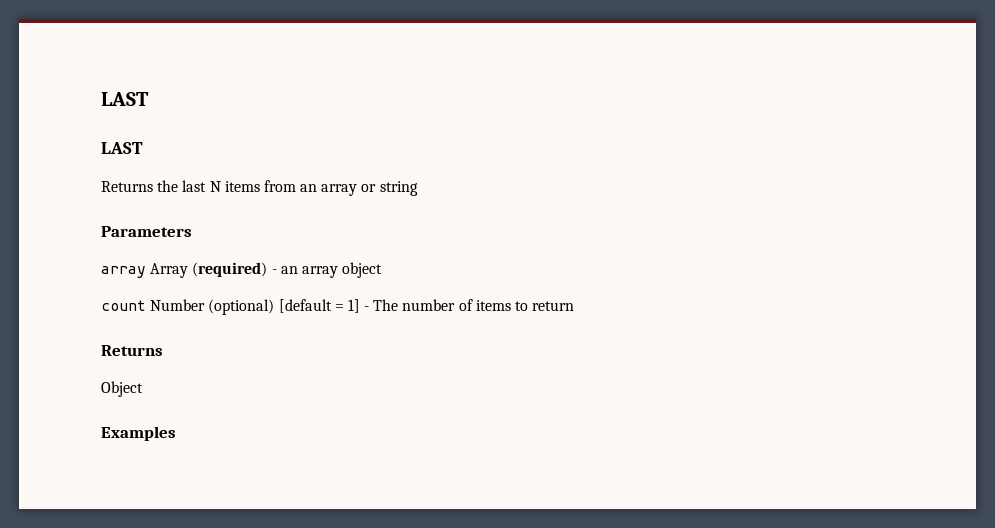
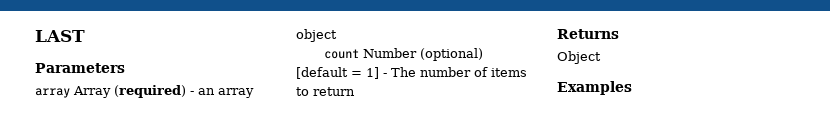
[101,92,149,106] [101,142,143,154] [101,180,418,196] LAST // LAST // Returns the last N items from an array or string -> [35,30,85,42] LAST

